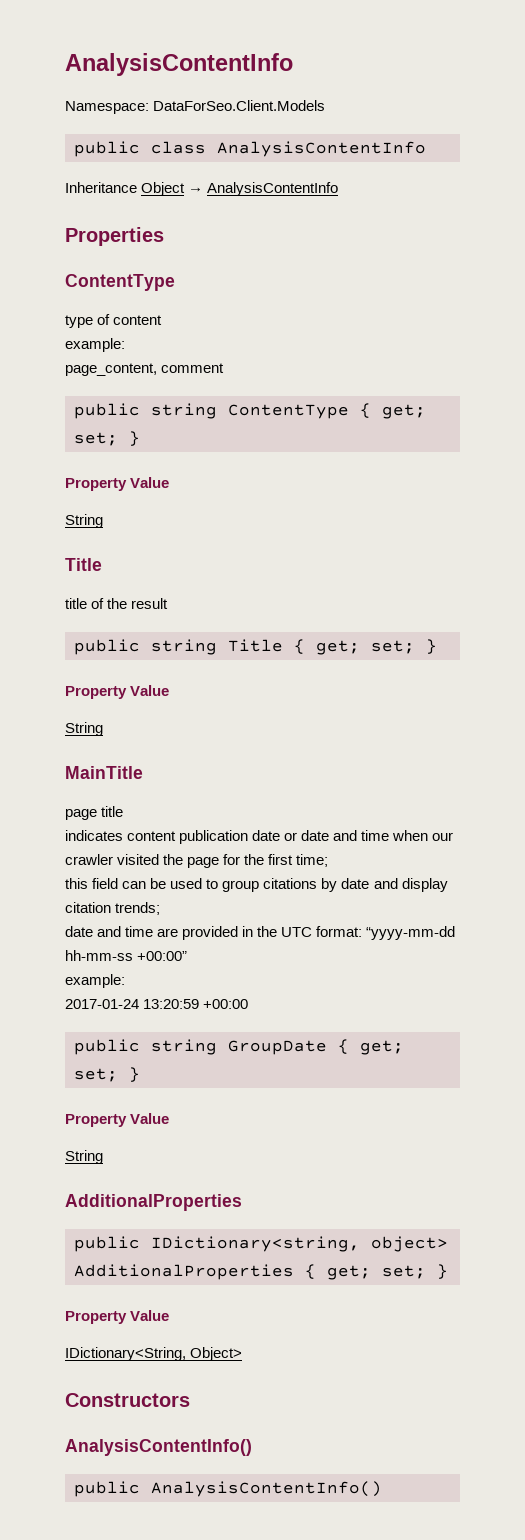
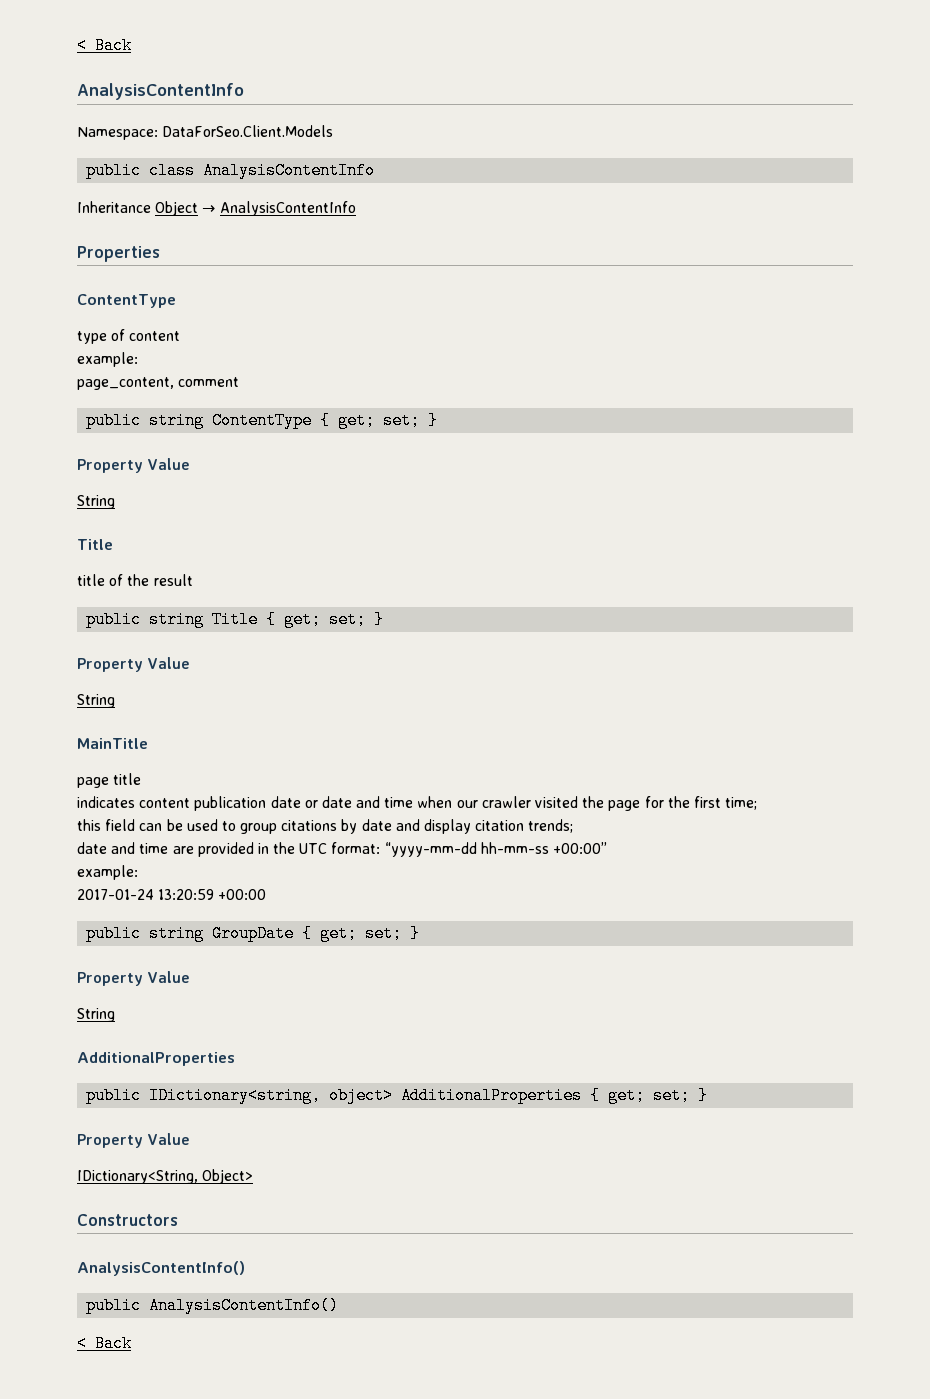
(65, 64) none -> [77,37,132,54] < Back //
(382, 1489) none -> [77,1335,132,1352] // < Back

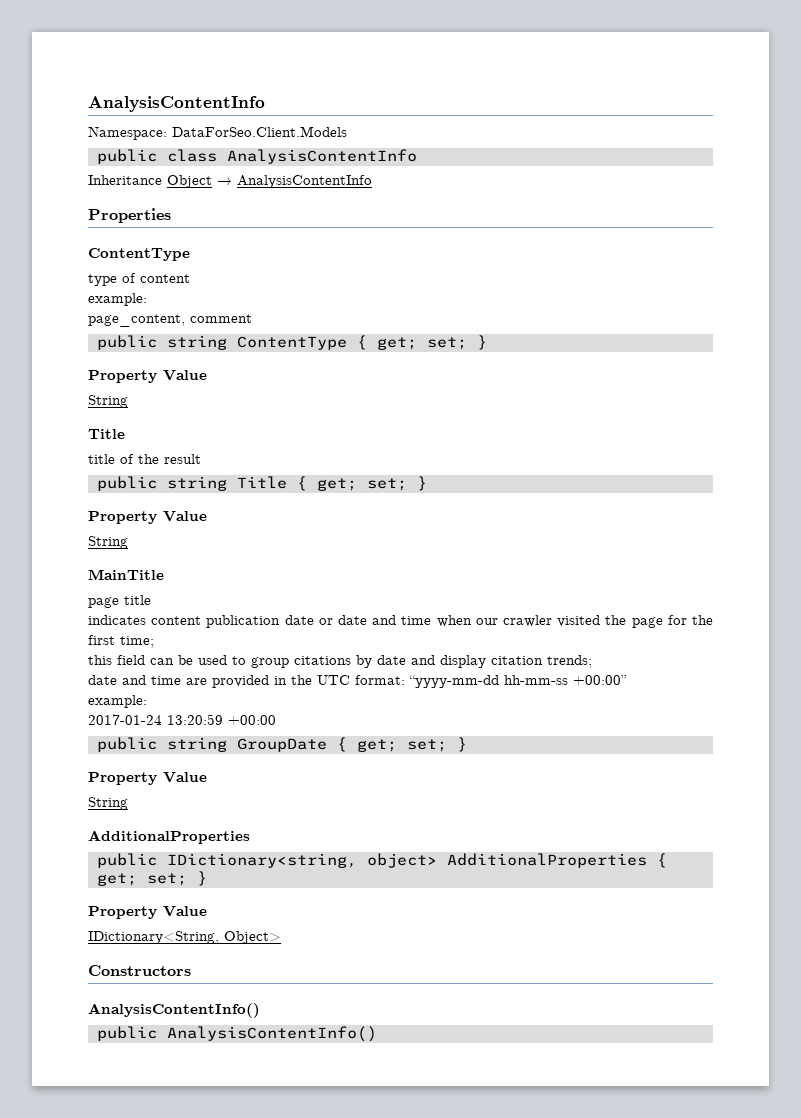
[77,37,132,54] < Back // -> (88, 104) none
[77,1335,132,1352] // < Back -> (377, 1034) none

